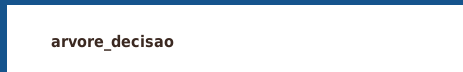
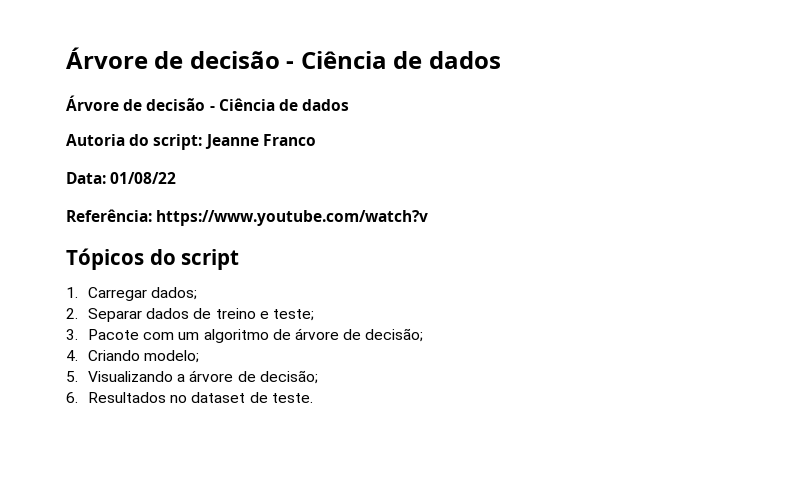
[51,34,174,51] arvore_decisao -> [66,47,501,69] [66,95,350,111] [66,134,316,150] [66,172,177,184] [66,209,429,226] [66,248,240,270] [66,287,198,301] [66,308,315,322] [66,328,424,343] [66,350,200,363] [66,370,318,384] [66,392,313,403] Árvore de decisão - Ciência de dados // Árvore de decisão - Ciência de dados // Autoria do script: Jeanne Franco // Data: 01/08/22 // Referência: https://www.youtube.com/watch?v // Tópicos do script // 1. Carregar dados; // 2. Separar dados de treino e teste; // 3. Pacote com um algoritmo de árvore de decisão; // 4. Criando modelo; // 5. Visualizando a árvore de decisão; // 6. Resultados no dataset de teste.

